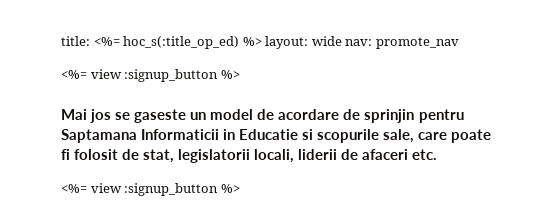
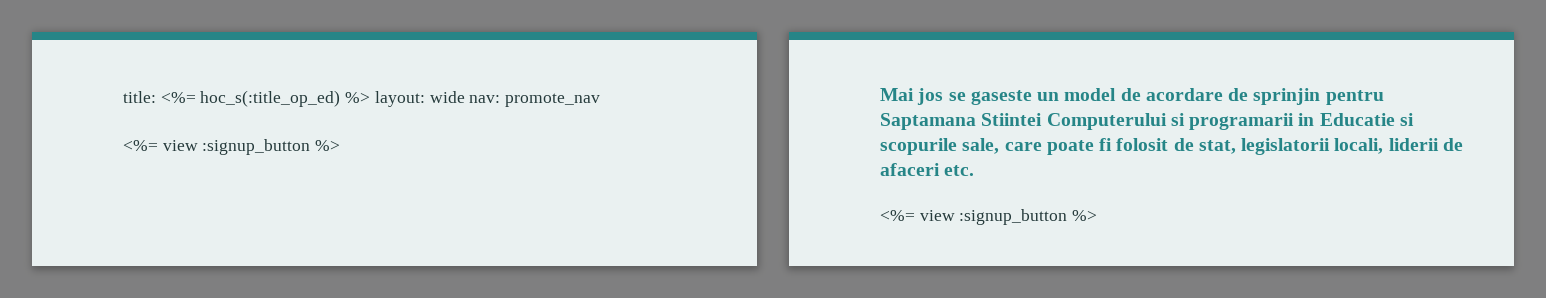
[141,129,220,140] Informaticii -> [981,113,1295,130] Stiintei Computerului si programarii

